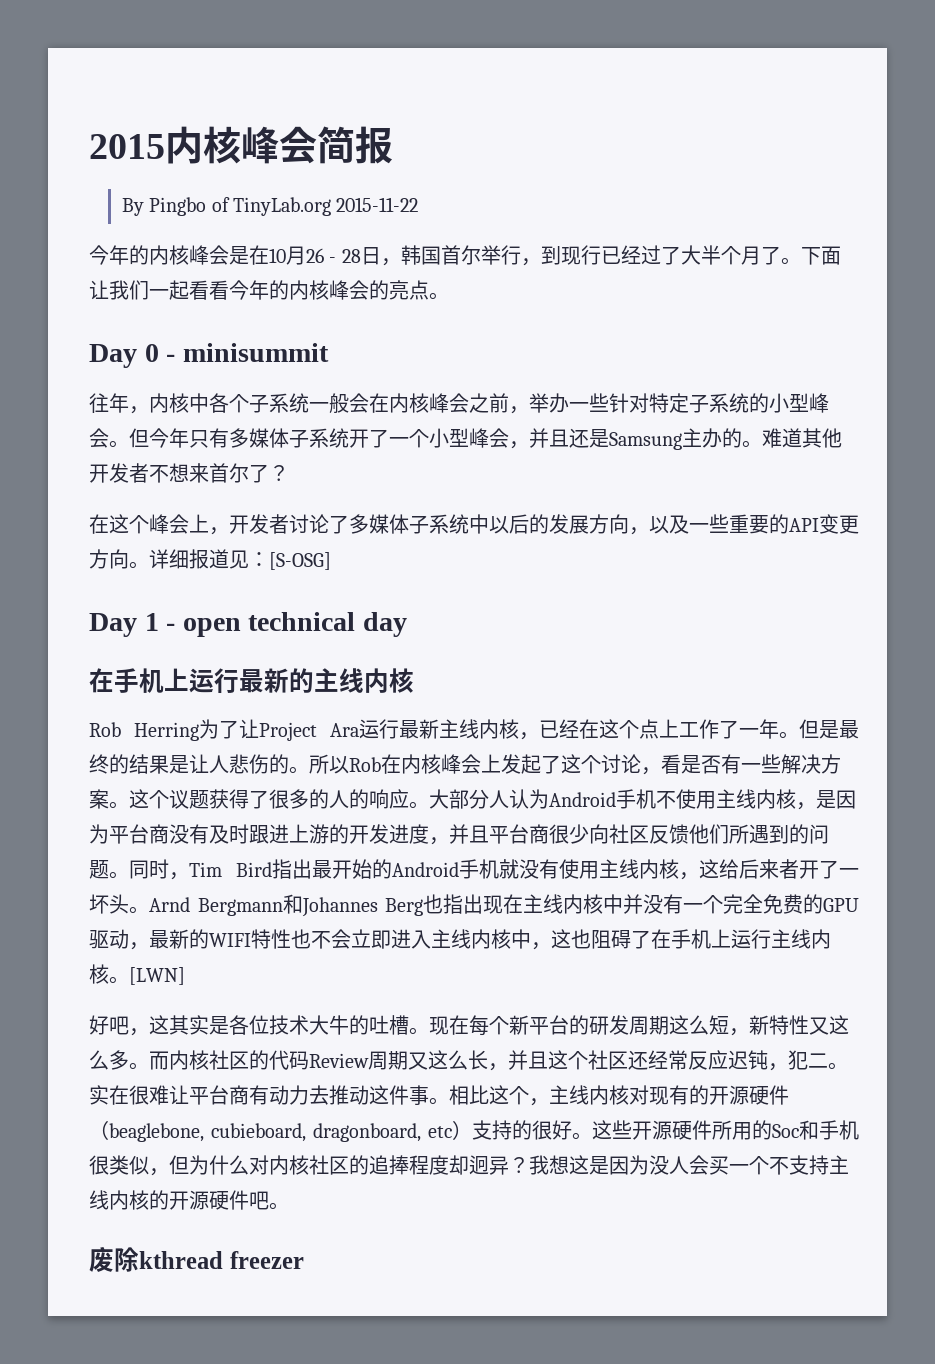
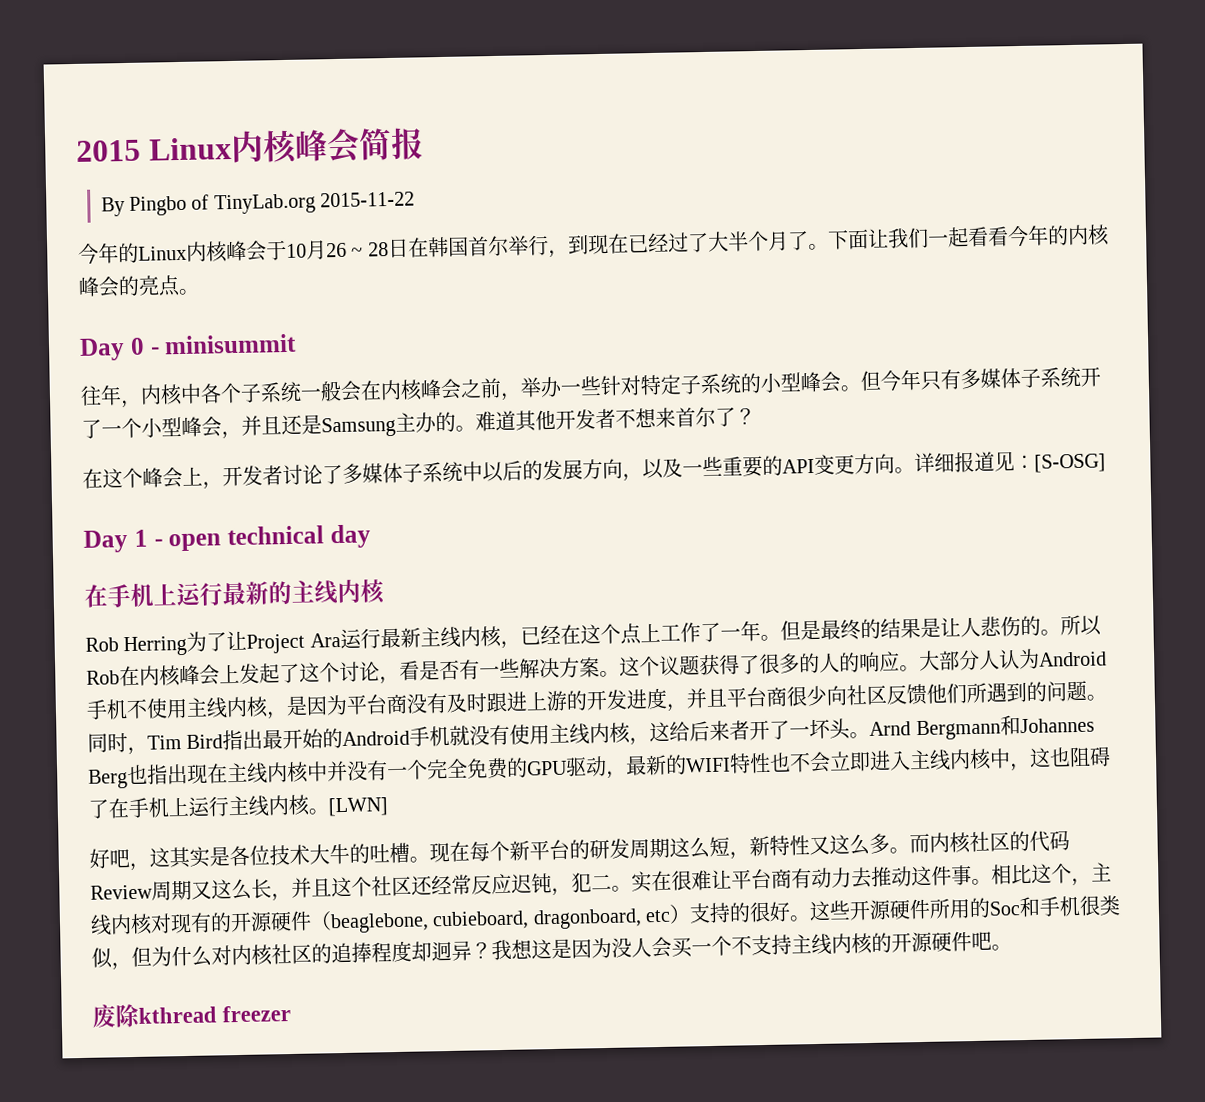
(165, 146) none -> [148,136,232,161] Linux
[149,245,269,265] 内核峰会是在 -> [138,239,287,263] Linux内核峰会于
[329,247,401,266] - 28日， -> [351,237,429,259] ~ 28日在
[580,245,601,265] 行 -> [606,233,629,254] 在

